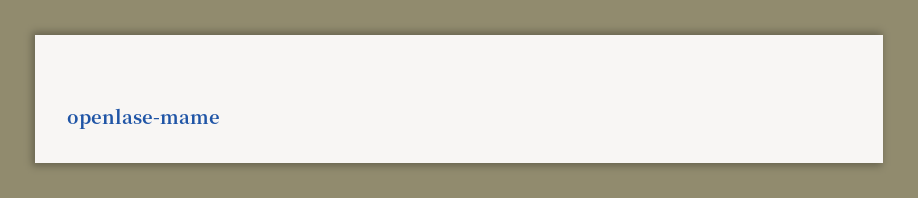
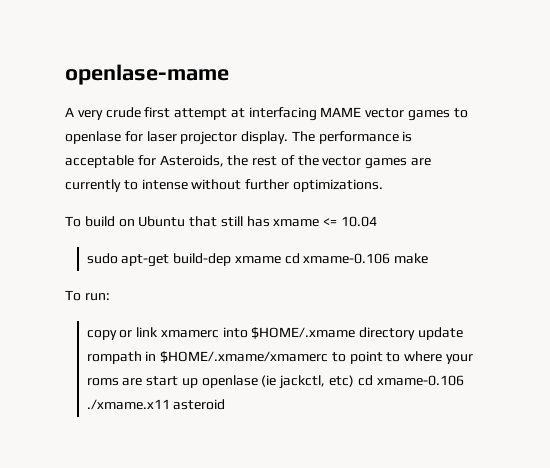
(220, 118) none -> [65,107,468,121] [65,131,413,145] [65,155,432,169] [65,179,383,192] [65,216,378,227] [86,253,429,267] [65,290,110,301] [86,327,464,340] [86,351,474,364] [86,375,464,389] [86,399,226,410] // A very crude first attempt at interfacing MAME vector games to openlase for laser projector display. The performance is acceptable for Asteroids, the rest of the vector games are currently to intense without further optimizations. // To build on Ubuntu that still has xmame <= 10.04 // sudo apt-get build-dep xmame cd xmame-0.106 make // To run: // copy or link xmamerc into $HOME/.xmame directory update rompath in $HOME/.xmame/xmamerc to point to where your roms are start up openlase (ie jackctl, etc) cd xmame-0.106 ./xmame.x11 asteroid

